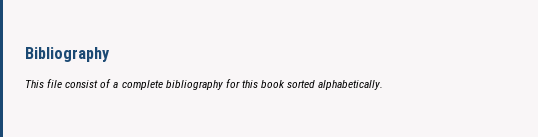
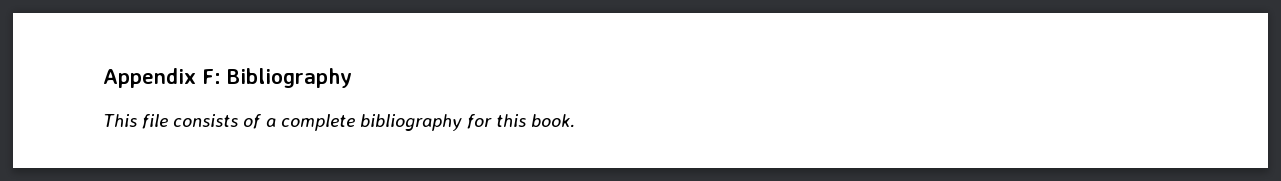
(25, 54) none -> [103,68,221,88] Appendix F:
[65,80,99,88] consist -> [173,114,239,127] consists
[260,80,384,90] book sorted alphabetically. -> [531,114,576,128] book.

